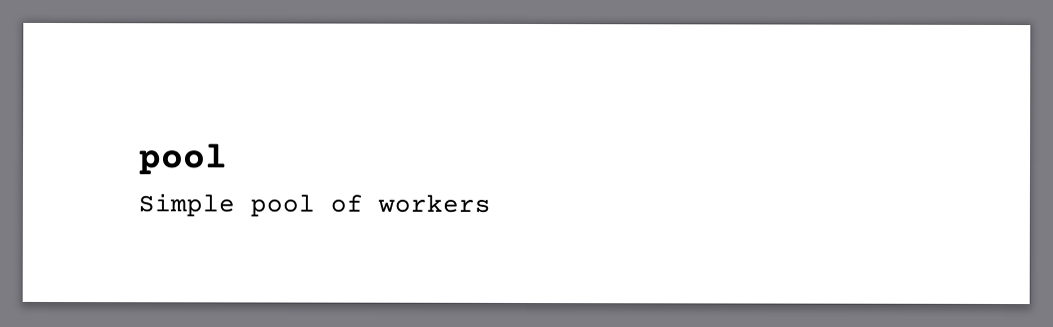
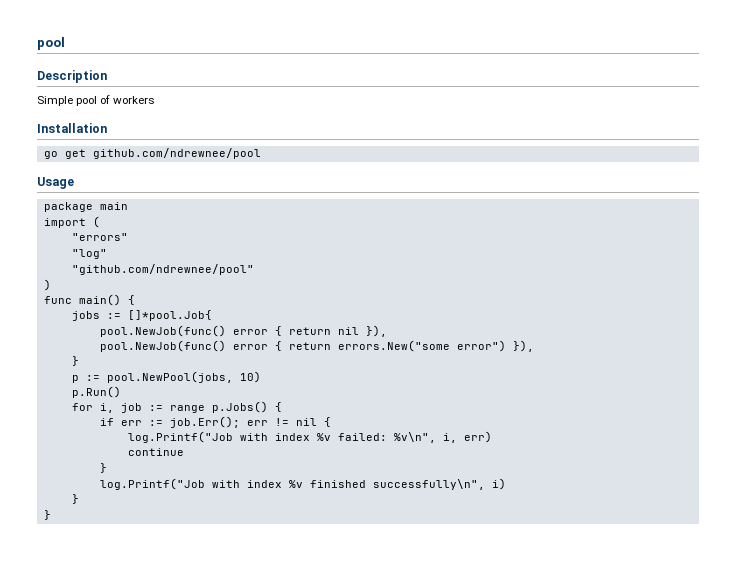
[138,143,228,175] pool -> [37,37,65,50] [37,70,107,83] pool // Description
(491, 203) none -> [37,123,107,133] [43,148,261,159] [37,177,74,189] [43,202,128,212] [43,216,100,228] [71,233,128,241] [71,249,107,259] [71,264,254,275] [43,279,51,291] [43,294,135,306] [71,310,212,321] [99,325,387,337] [99,340,534,352] [71,356,79,366] [71,371,261,383] [71,386,121,398] [71,401,282,413] [99,416,331,428] [127,431,492,443] [127,448,184,456] [99,463,107,473] [99,478,506,490] [71,494,79,504] [43,510,51,520] // Installation // go get github.com/ndrewnee/pool // Usage // package main // import ( // "errors" // "log" // "github.com/ndrewnee/pool" // ) // func main() { // jobs := []*pool.Job{ // pool.NewJob(func() error { return nil }), // pool.NewJob(func() error { return errors.New("some error") }), // } // p := pool.NewPool(jobs, 10) // p.Run() // for i, job := range p.Jobs() { // if err := job.Err(); err != nil { // log.Printf("Job with index %v failed: %v\n", i, err) // continue // } // log.Printf("Job with index %v finished successfully\n", i) // } // }

